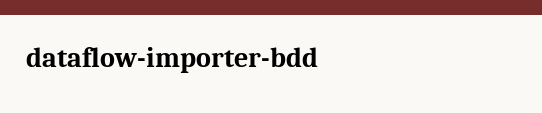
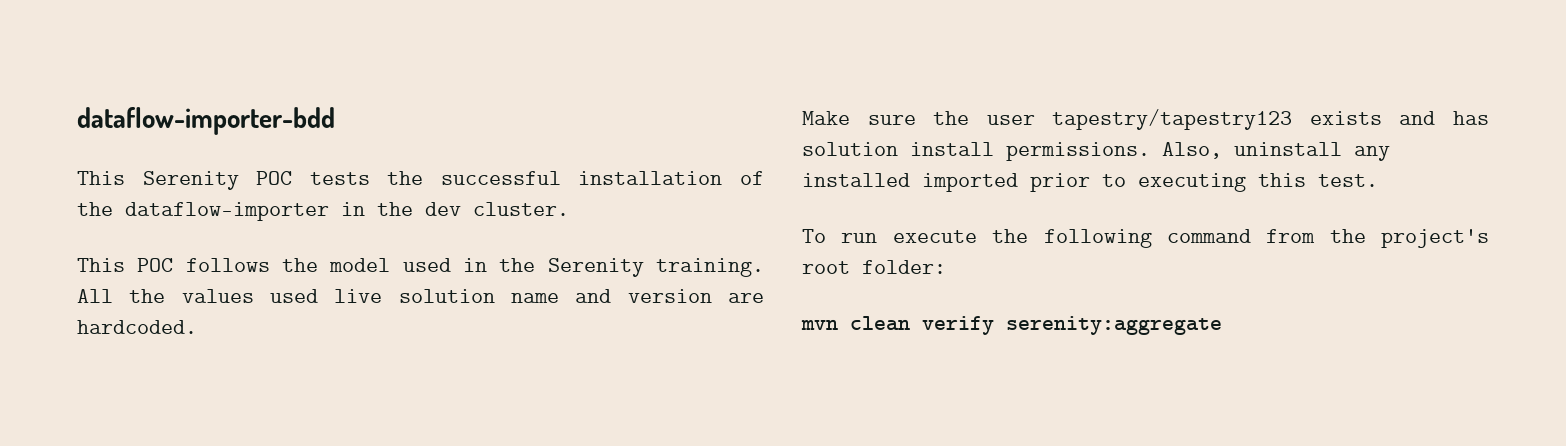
(318, 60) none -> [77,171,764,190] [77,202,569,221] [77,258,764,277] [77,289,764,303] [77,320,197,334] [802,109,1489,130] [802,142,1390,161] [802,173,1378,192] [802,229,1489,248] [802,260,946,274] [801,316,1222,335] // This Serenity POC tests the successful installation of the dataflow-importer in the dev cluster. // This POC follows the model used in the Serenity training. All the values used live solution name and version are hardcoded. // Make sure the user tapestry/tapestry123 exists and has solution install permissions. Also, uninstall any installed imported prior to executing this test. // To run execute the following command from the project's root folder: // mvn clean verify serenity:aggregate

